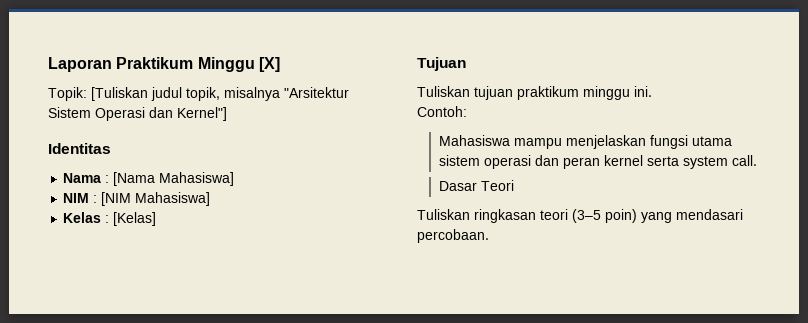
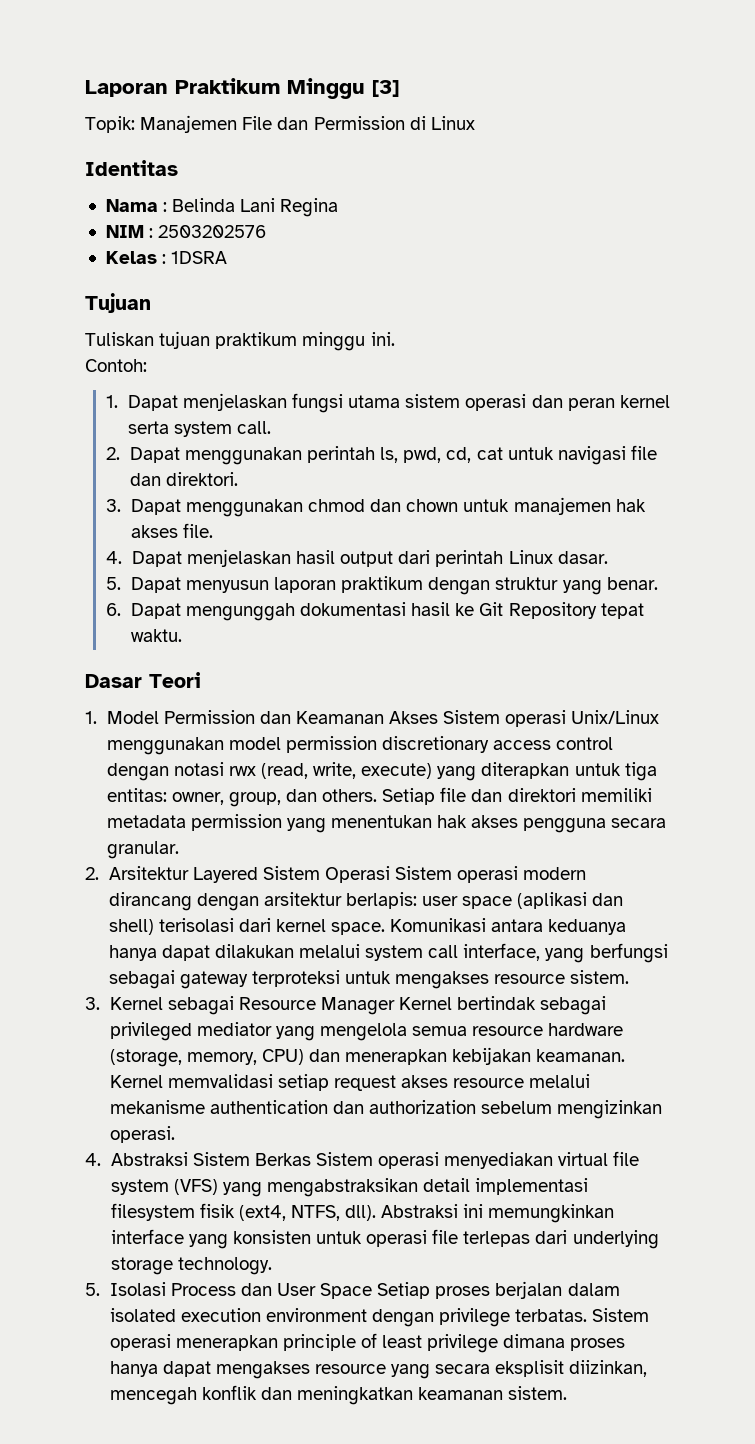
[258,57,280,72] [X] -> [372,80,399,97] [3]
[91,87,349,101] [48,107,227,121] [Tuliskan judul topik, misalnya "Arsitektur Sistem Operasi dan Kernel"] -> [140,115,475,133] Manajemen File dan Permission di Linux
[113,172,235,186] [Nama Mahasiswa] -> [172,198,339,217] Belinda Lani Regina
[101,192,211,206] [NIM Mahasiswa] -> [158,225,267,238] 2503202576
[113,212,157,226] [Kelas] -> [171,251,228,264] 1DSRA
[438,135,562,149] Mahasiswa mampu -> [106,395,178,411] 1. Dapat
[438,180,514,191] [417,209,743,223] [417,229,489,243] Dasar Teori // Tuliskan ringkasan teori (3–5 poin) yang mendasari percobaan. -> [106,445,657,465] [129,472,238,486] [106,497,646,517] [130,523,213,538] [106,549,608,567] [106,576,658,595] [106,602,644,621] [130,629,182,642] [85,672,201,688] [85,710,660,727] [106,736,614,755] [106,762,657,781] [106,787,652,807] [106,814,667,833] [106,841,179,859] [85,866,587,883] [108,892,624,911] [108,918,627,935] [108,943,668,963] [108,970,630,989] [85,996,607,1015] [109,1022,624,1041] [109,1047,626,1067] [109,1074,591,1091] [109,1100,663,1119] [109,1126,175,1143] [85,1151,640,1169] [110,1178,589,1197] [110,1203,615,1223] [110,1229,659,1249] [110,1257,272,1275] [85,1281,620,1299] [109,1308,650,1327] [109,1333,626,1353] [109,1360,648,1379] [109,1385,568,1405] 2. Dapat menggunakan perintah ls, pwd, cd, cat untuk navigasi file dan direktori. // 3. Dapat menggunakan chmod dan chown untuk manajemen hak akses file. // 4. Dapat menjelaskan hasil output dari perintah Linux dasar. // 5. Dapat menyusun laporan praktikum dengan struktur yang benar. // 6. Dapat mengunggah dokumentasi hasil ke Git Repository tepat waktu. // Dasar Teori // 1. Model Permission dan Keamanan Akses Sistem operasi Unix/Linux menggunakan model permission discretionary access control dengan notasi rwx (read, write, execute) yang diterapkan untuk tiga entitas: owner, group, dan others. Setiap file dan direktori memiliki metadata permission yang menentukan hak akses pengguna secara granular. // 2. Arsitektur Layered Sistem Operasi Sistem operasi modern dirancang dengan arsitektur berlapis: user space (aplikasi dan shell) terisolasi dari kernel space. Komunikasi antara keduanya hanya dapat dilakukan melalui system call interface, yang berfungsi sebagai gateway terproteksi untuk mengakses resource sistem. // 3. Kernel sebagai Resource Manager Kernel bertindak sebagai privileged mediator yang mengelola semua resource hardware (storage, memory, CPU) dan menerapkan kebijakan keamanan. Kernel memvalidasi setiap request akses resource melalui mekanisme authentication dan authorization sebelum mengizinkan operasi. // 4. Abstraksi Sistem Berkas Sistem operasi menyediakan virtual file system (VFS) yang mengabstraksikan detail implementasi filesystem fisik (ext4, NTFS, dll). Abstraksi ini memungkinkan interface yang konsisten untuk operasi file terlepas dari underlying storage technology. // 5. Isolasi Process dan User Space Setiap proses berjalan dalam isolated execution environment dengan privilege terbatas. Sistem operasi menerapkan principle of least privilege dimana proses hanya dapat mengakses resource yang secara eksplisit diizinkan, mencegah konflik dan meningkatkan keamanan sistem.

